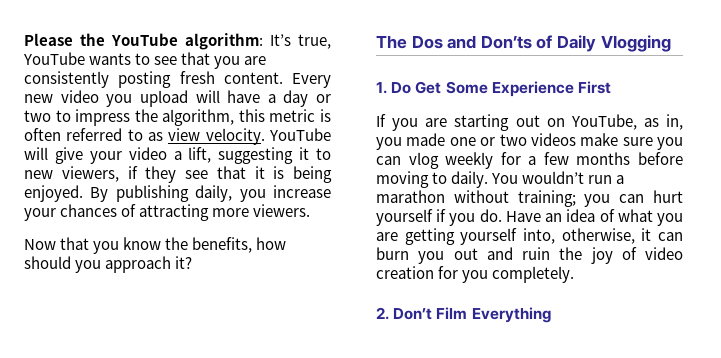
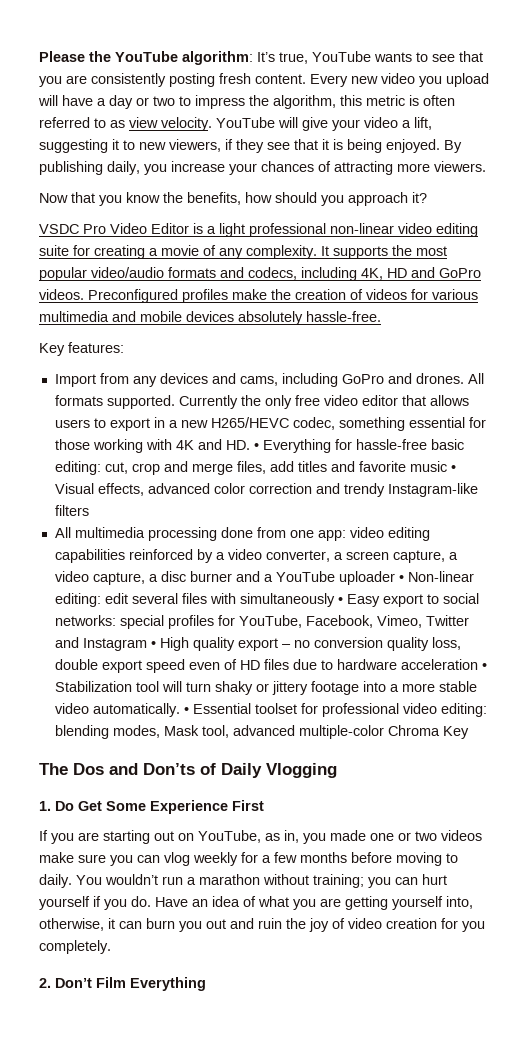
(193, 262) none -> [39,223,478,237] [39,245,447,259] [39,267,481,281] [39,289,478,303] [39,311,381,325] [39,342,124,356] [54,373,484,387] [54,395,469,409] [54,417,486,431] [54,439,464,453] [54,461,456,475] [54,483,478,497] [54,505,89,516] [54,527,430,541] [54,549,458,563] [54,571,474,585] [54,593,479,607] [54,615,469,629] [54,637,461,651] [54,659,487,673] [54,681,477,695] [54,703,487,717] [54,725,469,739] // VSDC Pro Video Editor is a light professional non-linear video editing suite for creating a movie of any complexity. It supports the most popular video/audio formats and codecs, including 4K, HD and GoPro videos. Preconfigured profiles make the creation of videos for various multimedia and mobile devices absolutely hassle-free. // Key features: // Import from any devices and cams, including GoPro and drones. All formats supported. Сurrently the only free video editor that allows users to export in a new H265/HEVC codec, something essential for those working with 4K and HD. • Everything for hassle-free basic editing: cut, crop and merge files, add titles and favorite music • Visual effects, advanced color correction and trendy Instagram-like filters // All multimedia processing done from one app: video editing capabilities reinforced by a video converter, a screen capture, a video capture, a disc burner and a YouTube uploader • Non-linear editing: edit several files with simultaneously • Easy export to social networks: special profiles for YouTube, Facebook, Vimeo, Twitter and Instagram • High quality export – no conversion quality loss, double export speed even of HD files due to hardware acceleration • Stabilization tool will turn shaky or jittery footage into a more stable video automatically. • Essential toolset for professional video editing: blending modes, Mask tool, advanced multiple-color Chroma Key

